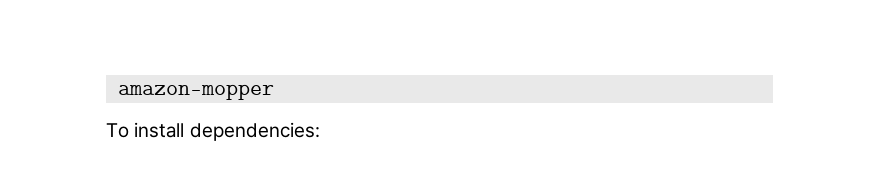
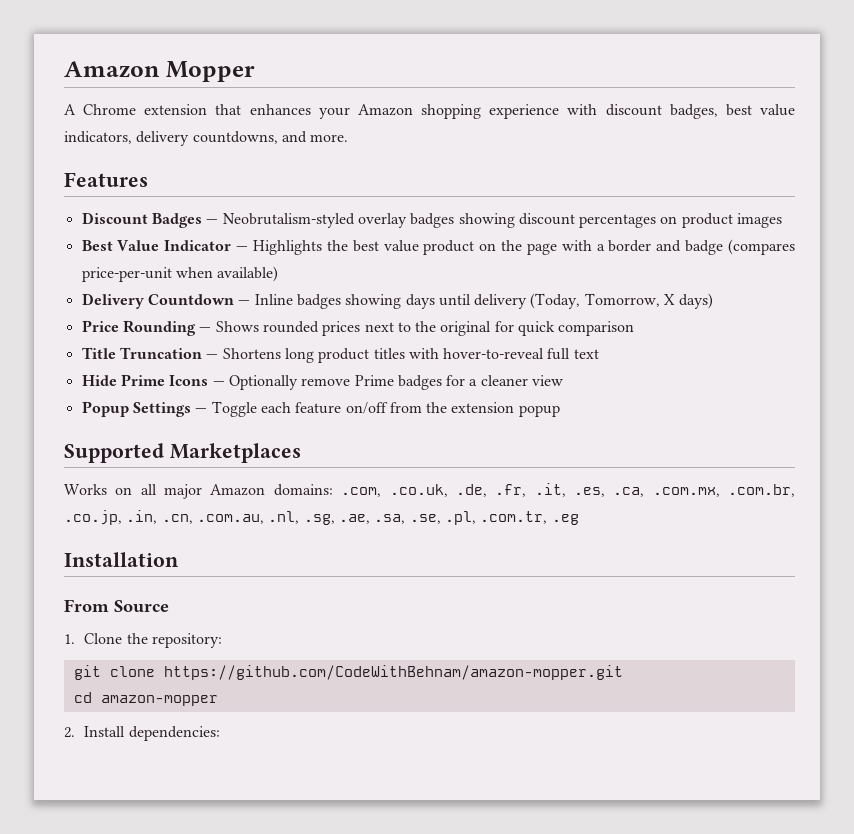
(117, 92) none -> [64,61,255,82] [64,104,796,119] [64,131,349,146] [64,172,148,187] [81,212,783,228] [81,239,796,255] [81,266,279,282] [81,293,714,309] [81,320,635,336] [81,347,599,363] [81,374,564,390] [81,401,560,417] [64,443,301,463] [64,483,795,499] [64,510,579,525] [64,552,179,567] [64,599,169,613] [64,633,222,648] [73,665,623,680] [73,692,92,703] Amazon Mopper // A Chrome extension that enhances your Amazon shopping experience with discount badges, best value indicators, delivery countdowns, and more. // Features // Discount Badges — Neobrutalism-styled overlay badges showing discount percentages on product images // Best Value Indicator — Highlights the best value product on the page with a border and badge (compares price-per-unit when available) // Delivery Countdown — Inline badges showing days until delivery (Today, Tomorrow, X days) // Price Rounding — Shows rounded prices next to the original for quick comparison // Title Truncation — Shortens long product titles with hover-to-reveal full text // Hide Prime Icons — Optionally remove Prime badges for a cleaner view // Popup Settings — Toggle each feature on/off from the extension popup // Supported Marketplaces // Works on all major Amazon domains: .com, .co.uk, .de, .fr, .it, .es, .ca, .com.mx, .com.br, .co.jp, .in, .cn, .com.au, .nl, .sg, .ae, .sa, .se, .pl, .com.tr, .eg // Installation // From Source // 1. Clone the repository: // git clone https://github.com/CodeWithBehnam/amazon-mopper.git // cd
[106,122,185,138] To install -> [64,726,126,738] 2. Install

